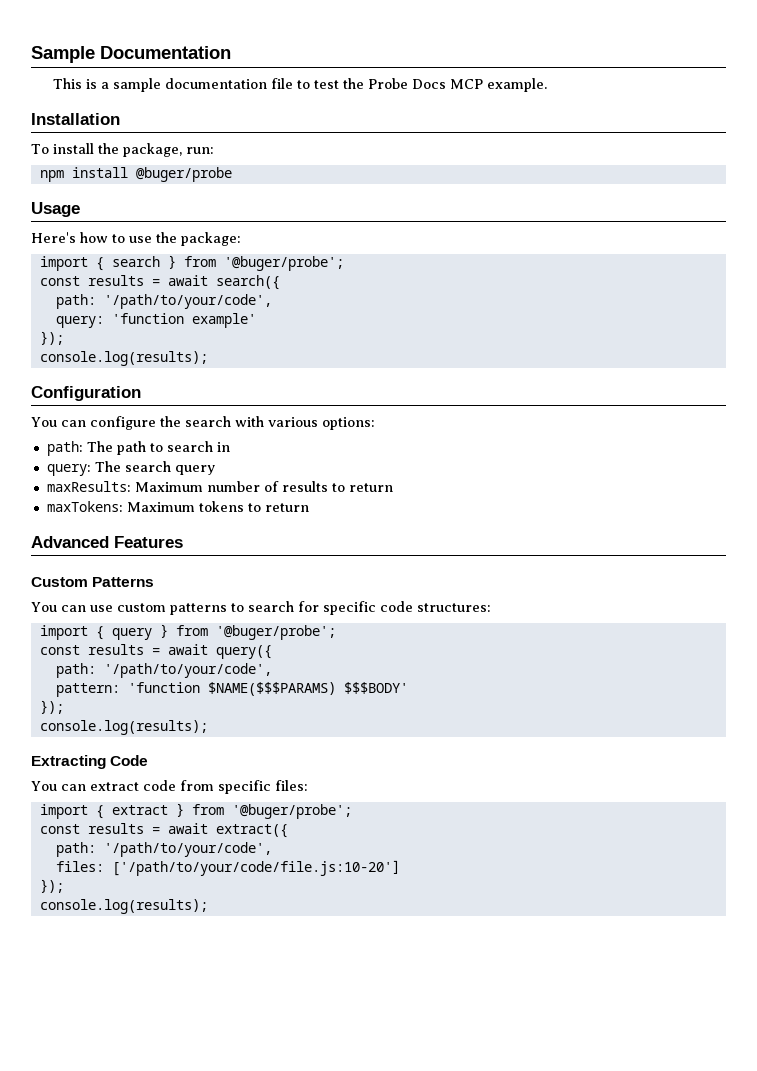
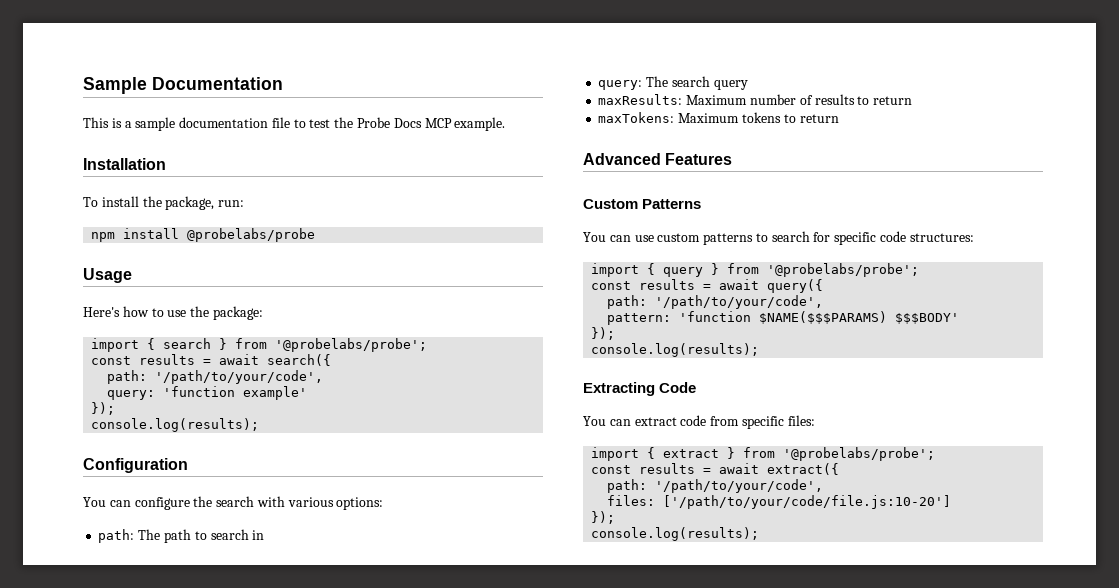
[135,167,232,182] @buger/probe -> [187,228,316,242] @probelabs/probe
[223,256,344,271] '@buger/probe'; -> [275,338,428,352] '@probelabs/probe';
[215,625,336,640] '@buger/probe'; -> [767,263,920,277] '@probelabs/probe';
[231,804,352,819] '@buger/probe'; -> [783,447,936,461] '@probelabs/probe';

